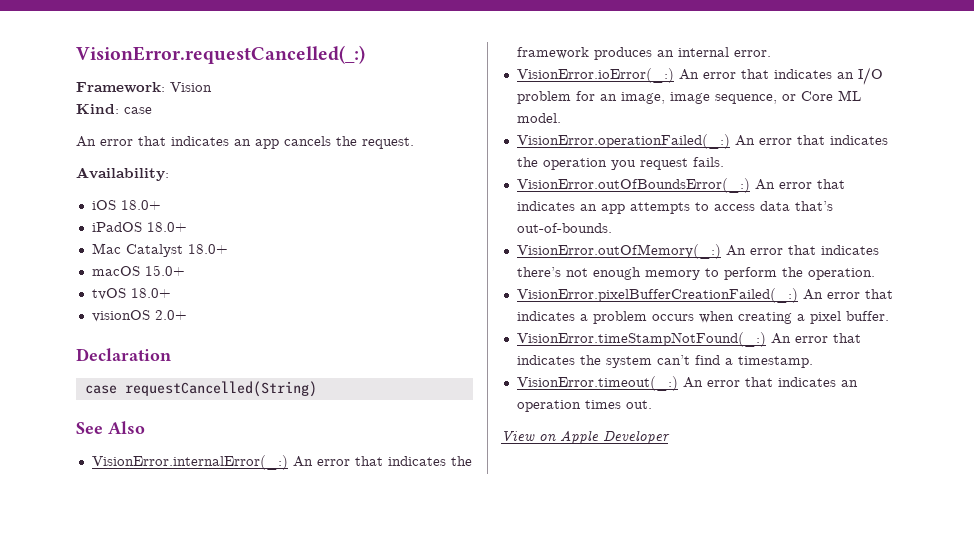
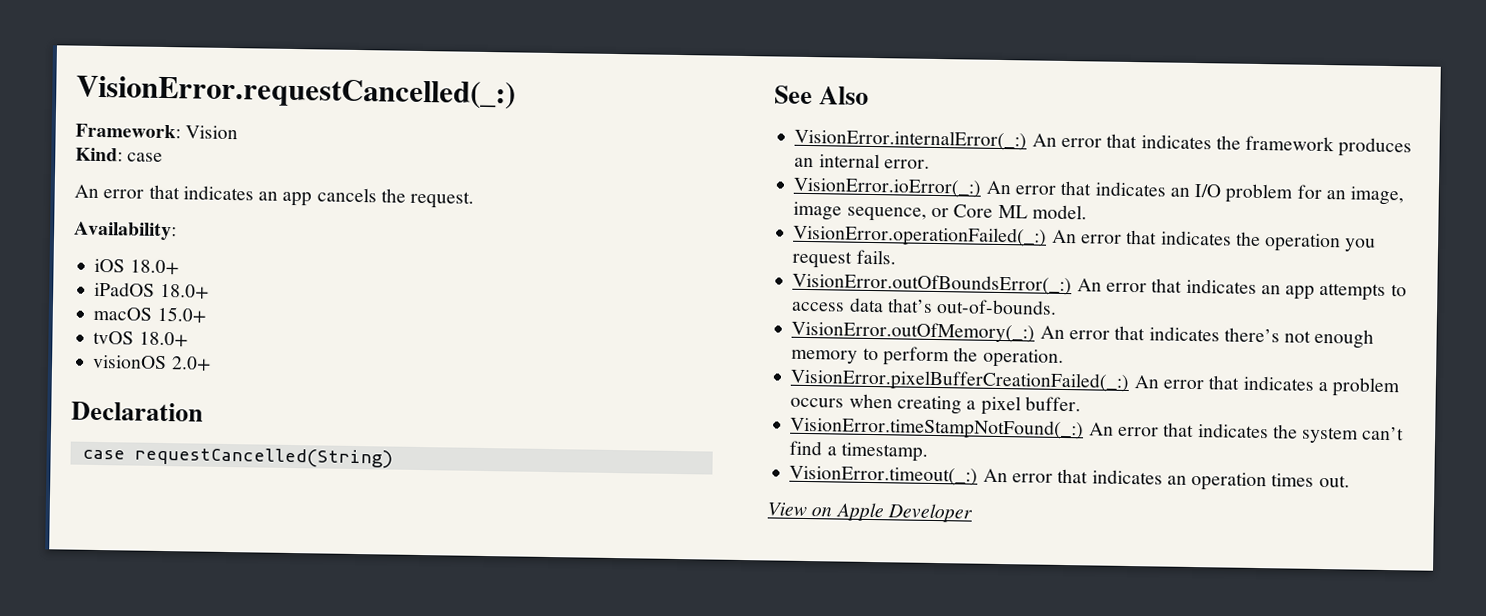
[91,243,228,257] // Mac Catalyst 18.0+ -> (209, 291) none

